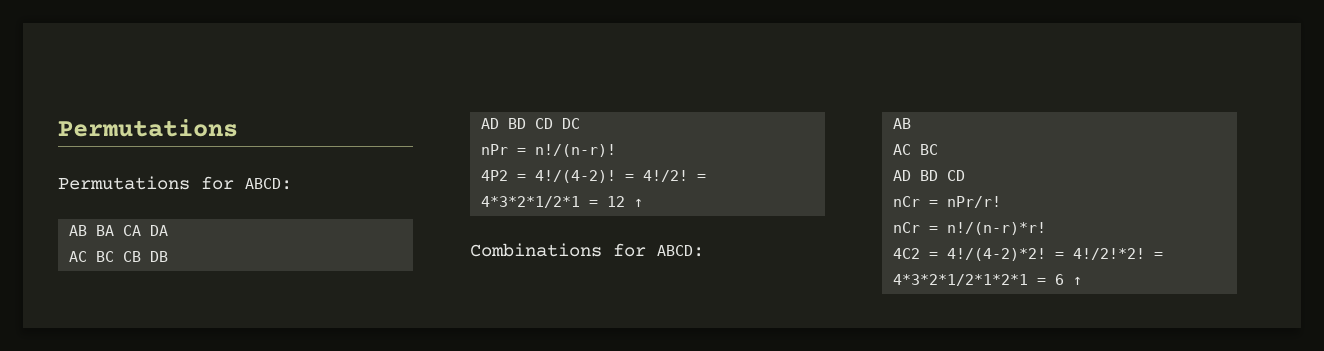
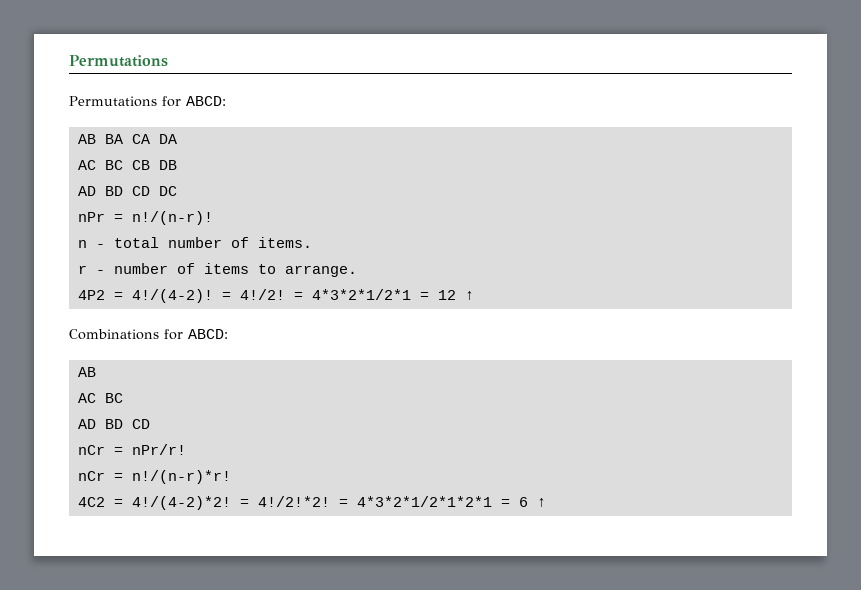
(617, 150) none -> [77,237,312,248] [77,263,357,277] // n - total number of items. // r - number of items to arrange.

